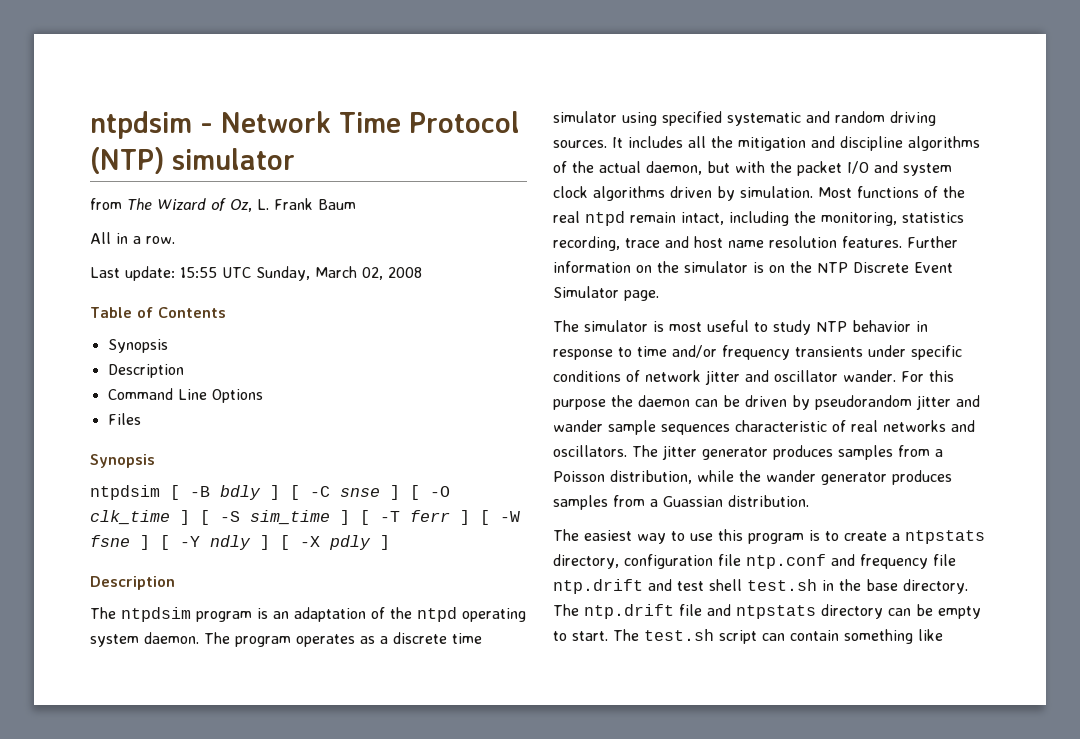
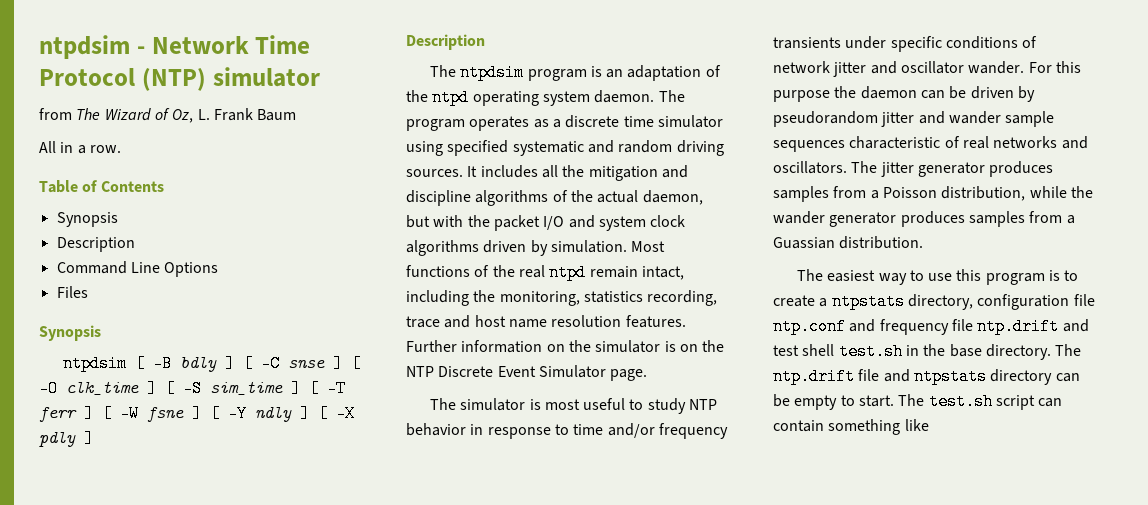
[90,266,422,281] // Last update: 15:55 UTC Sunday, March 02, 2008 -> (121, 149) none

